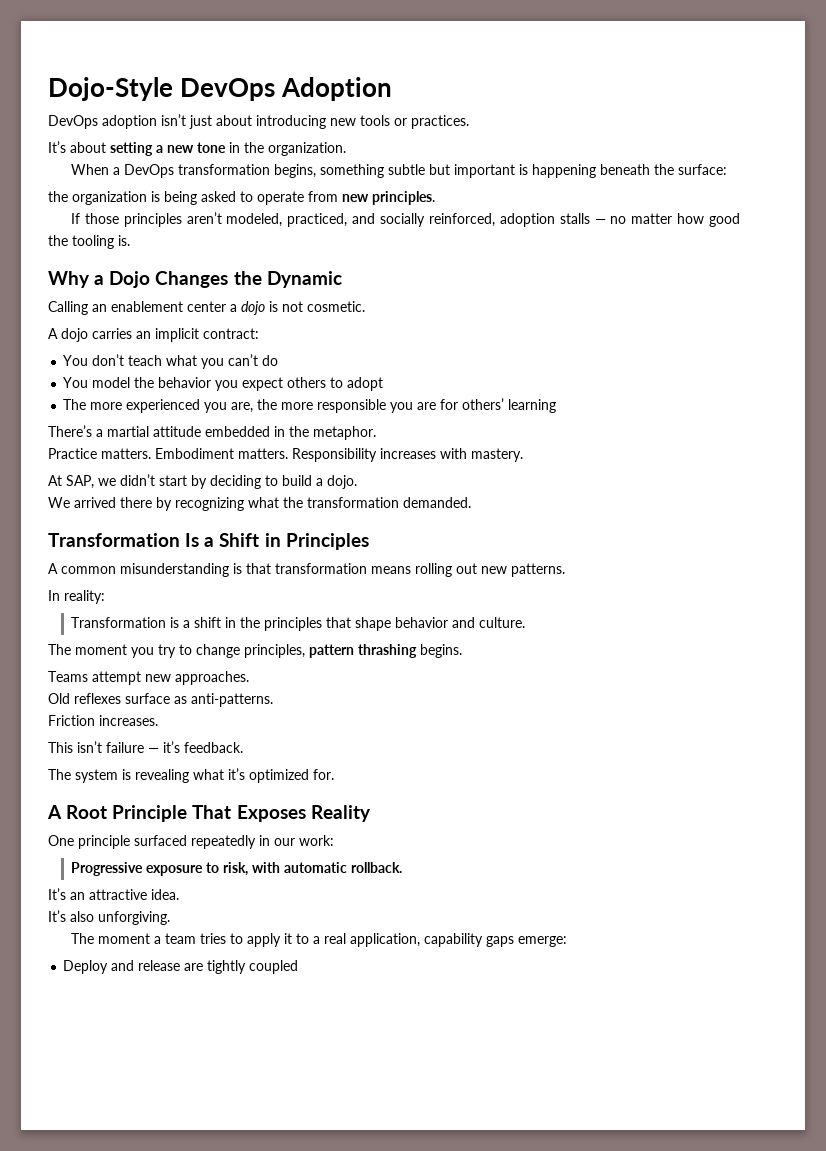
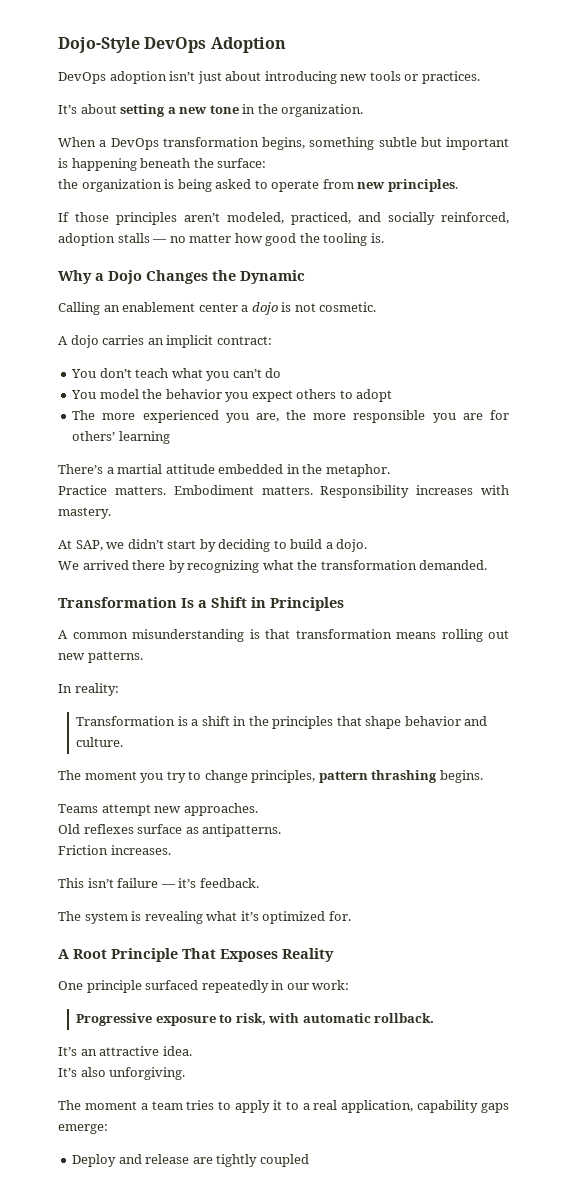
[191,693,273,707] anti-patterns. -> [202,824,282,837] antipatterns.

